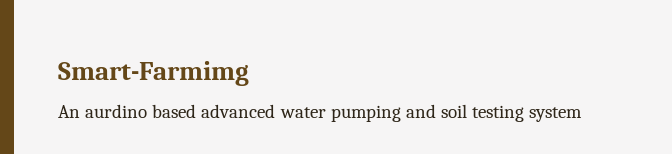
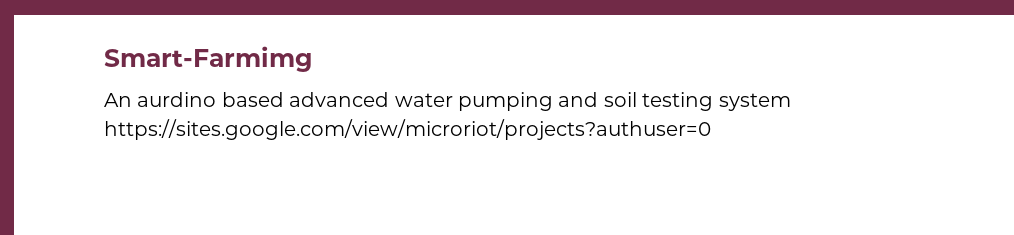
(583, 114) none -> [104,119,711,140] https://sites.google.com/view/microriot/projects?authuser=0

